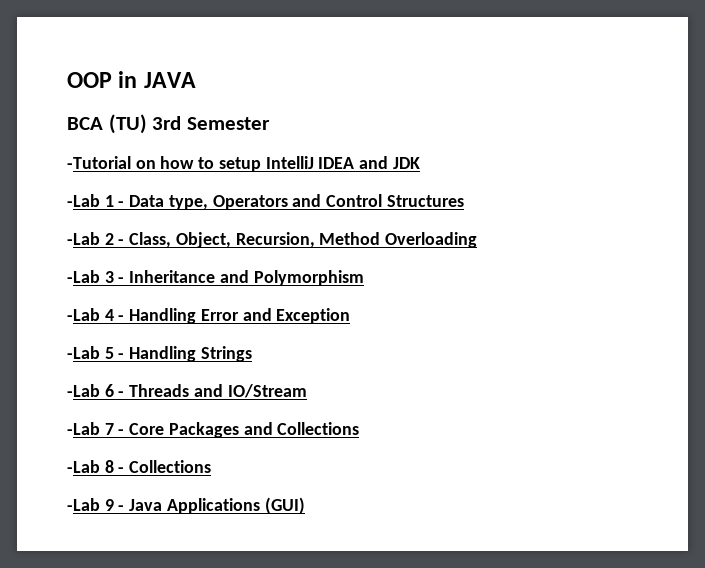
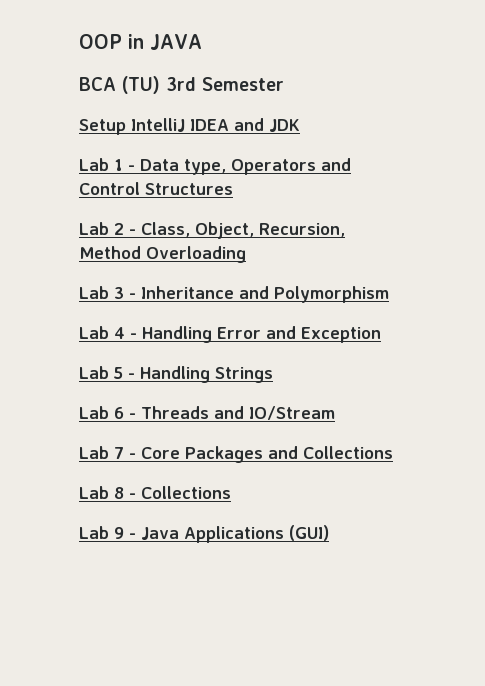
[67,156,261,172] -Tutorial on how to setup -> [79,119,126,135] Setup
[67,194,100,207] -Lab -> [79,158,109,171] Lab
[67,232,100,245] -Lab -> [79,222,109,235] Lab
[67,270,100,283] -Lab -> [79,286,109,299] Lab
[67,308,100,321] -Lab -> [79,326,109,339] Lab
[67,346,100,359] -Lab -> [79,366,109,379] Lab
[67,384,100,397] -Lab -> [79,406,109,419] Lab
[67,422,100,435] -Lab -> [79,446,109,459] Lab
[67,460,100,473] -Lab -> [79,486,109,499] Lab
[67,498,100,511] -Lab -> [79,526,109,539] Lab

